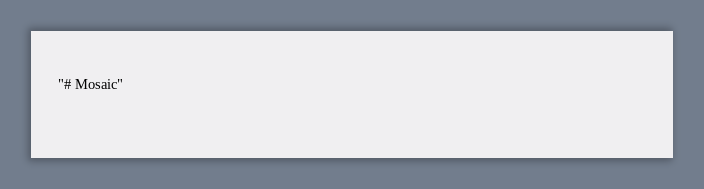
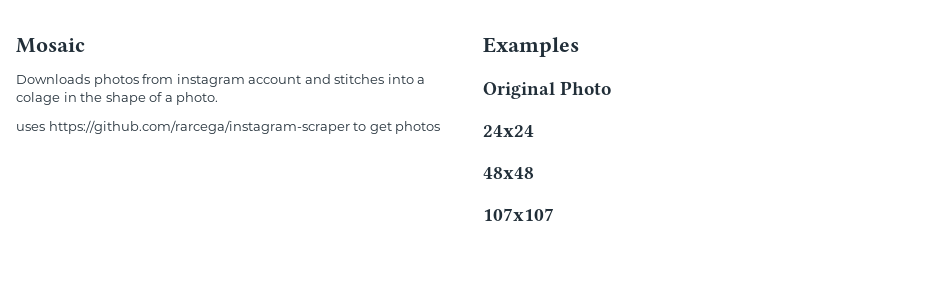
[58,79,123,89] "# Mosaic" -> [16,38,85,53] [16,74,426,87] [16,92,219,105] [16,120,441,134] [483,37,579,57] [483,81,612,99] [483,125,534,137] [483,167,534,179] [483,208,554,221] Mosaic // Downloads photos from instagram account and stitches into a colage in the shape of a photo. // uses https://github.com/rarcega/instagram-scraper to get photos // Examples // Original Photo // 24x24 // 48x48 // 107x107

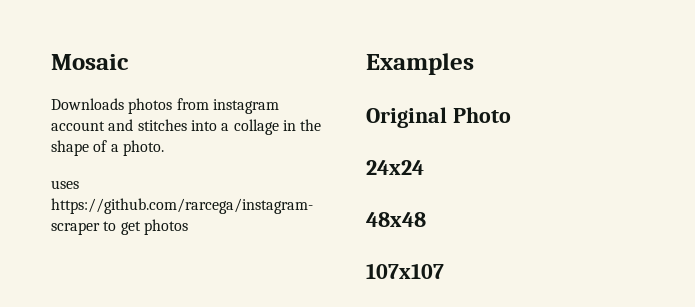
[16,92,60,105] colage -> [233,119,279,135] collage

